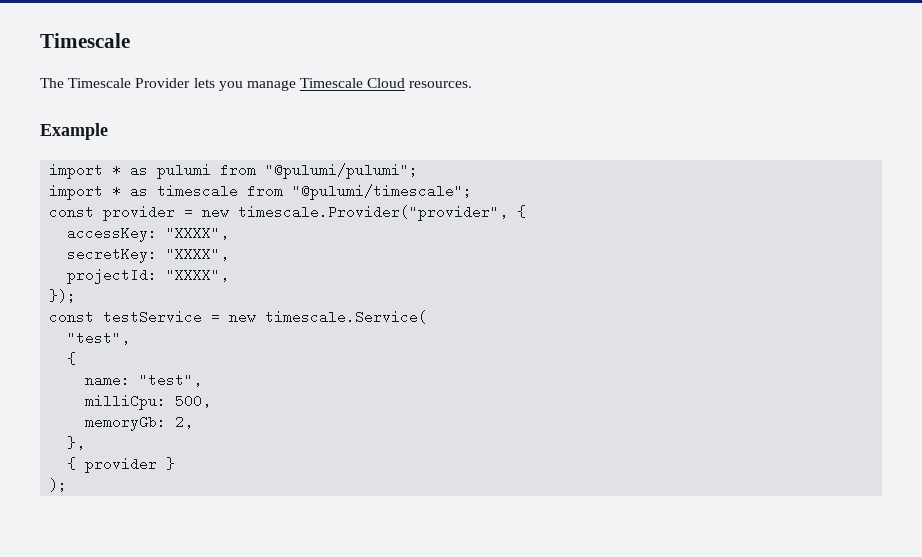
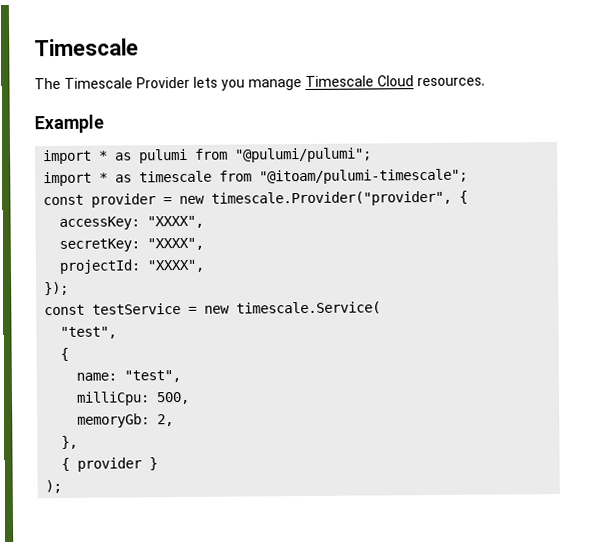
[292,184,473,200] "@pulumi/timescale"; -> [259,168,469,185] "@itoam/pulumi-timescale";

